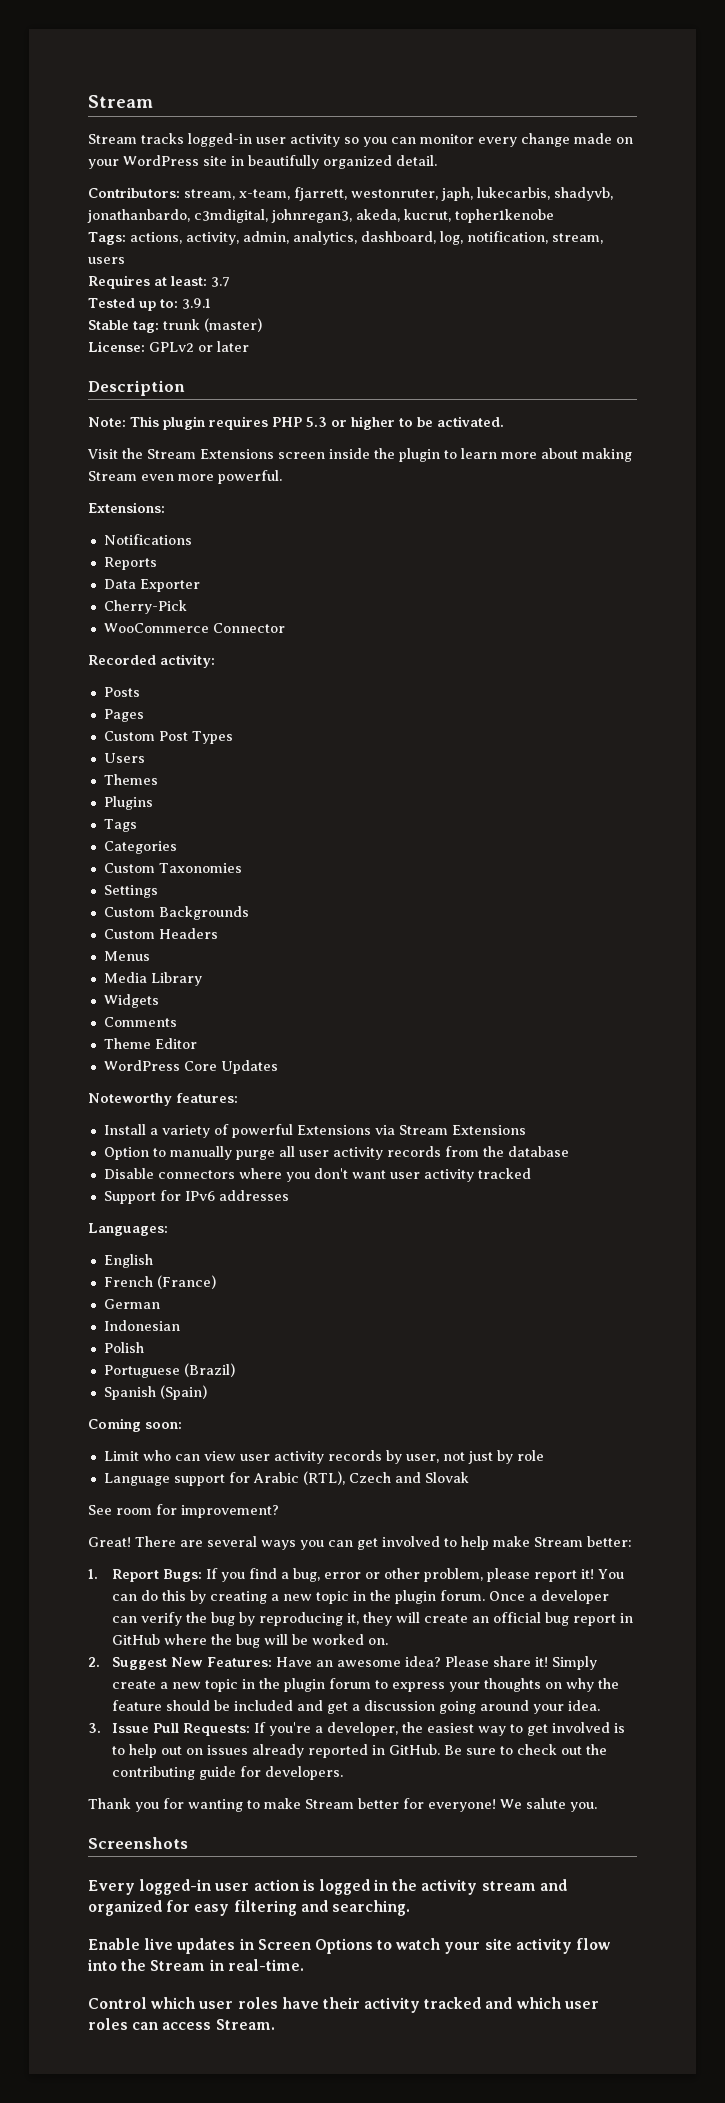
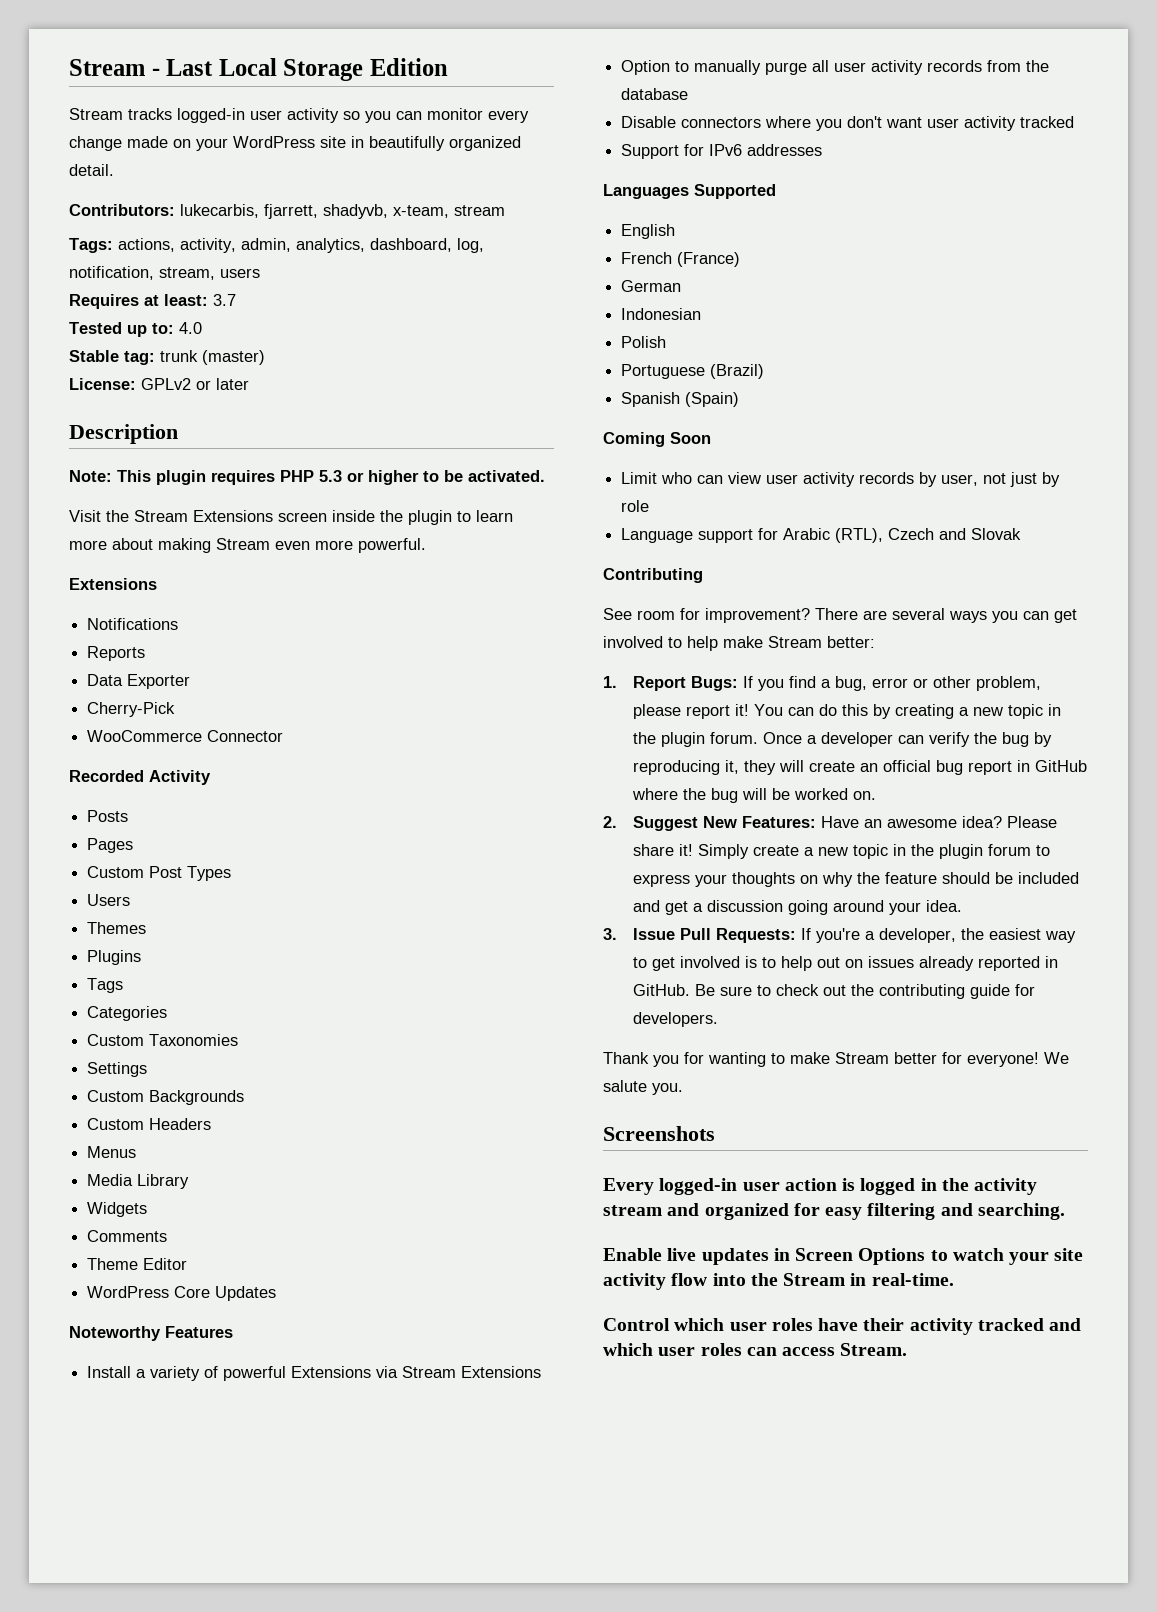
[88,95,153,108] Stream -> [69,58,449,81] Stream - Last Local Storage Edition
[184,187,613,201] [87,209,554,223] stream, x-team, fjarrett, westonruter, japh, lukecarbis, shadyvb, jonathanbardo, c3mdigital, johnregan3, akeda, kucrut, topher1kenobe -> [180,204,505,219] lukecarbis, fjarrett, shadyvb, x-team, stream
[181,298,211,309] 3.9.1 -> [179,322,202,334] 4.0
[88,502,165,513] Extensions: -> [69,578,157,590] Extensions
[160,654,215,668] activity: -> [149,770,211,785] Activity
[176,1093,238,1103] features: -> [165,1326,233,1338] Features
[88,1223,168,1236] Languages: -> [603,184,776,199] Languages Supported
[145,1422,182,1429] soon: -> [670,432,711,444] Soon
(469, 1477) none -> [603,568,703,583] // Contributing
[88,1537,131,1547] // Great! -> (810, 615) none

